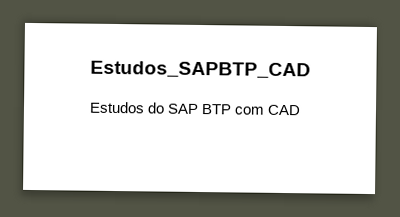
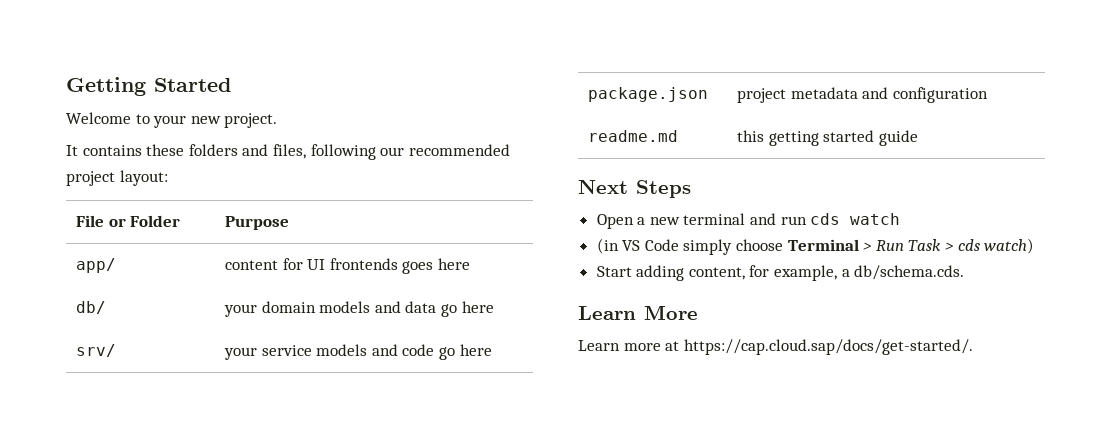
[90,60,311,79] [89,101,302,116] Estudos_SAPBTP_CAD // Estudos do SAP BTP com CAD -> [66,77,231,96] [66,112,278,128] [66,144,510,160] [66,170,168,186] [76,215,181,227] [225,216,290,230] [76,258,117,273] [225,258,471,274] [76,301,107,314] [224,301,494,317] [76,344,117,357] [224,344,492,360] [588,87,709,102] [737,87,988,103] [588,130,679,142] [737,130,918,146] [578,180,691,198] [596,213,901,229] [596,238,1035,255] [596,265,965,281] [578,305,698,320] [578,339,973,355] Getting Started // Welcome to your new project. // It contains these folders and files, following our recommended project layout: // File or Folder | Purpose // app/ | content for UI frontends goes here // db/ | your domain models and data go here // srv/ | your service models and code go here // package.json | project metadata and configuration // readme.md | this getting started guide // Next Steps // Open a new terminal and run cds watch // (in VS Code simply choose Terminal > Run Task > cds watch) // Start adding content, for example, a db/schema.cds. // Learn More // Learn more at https://cap.cloud.sap/docs/get-started/.

